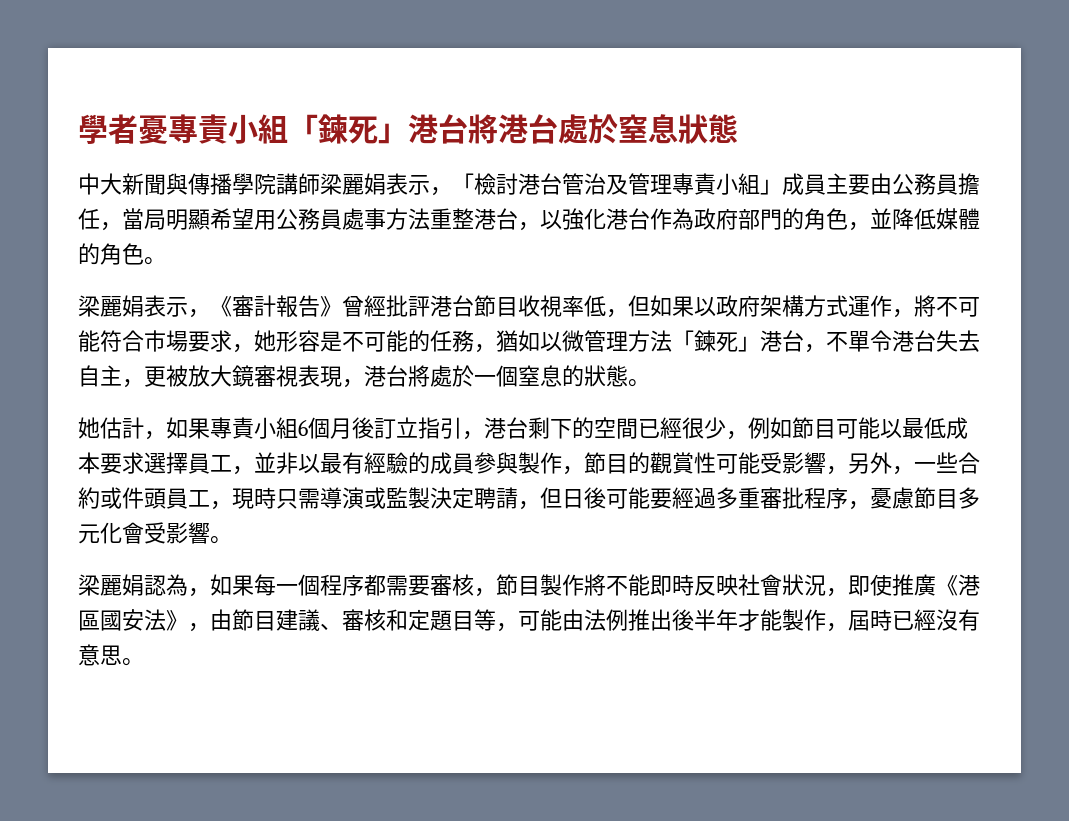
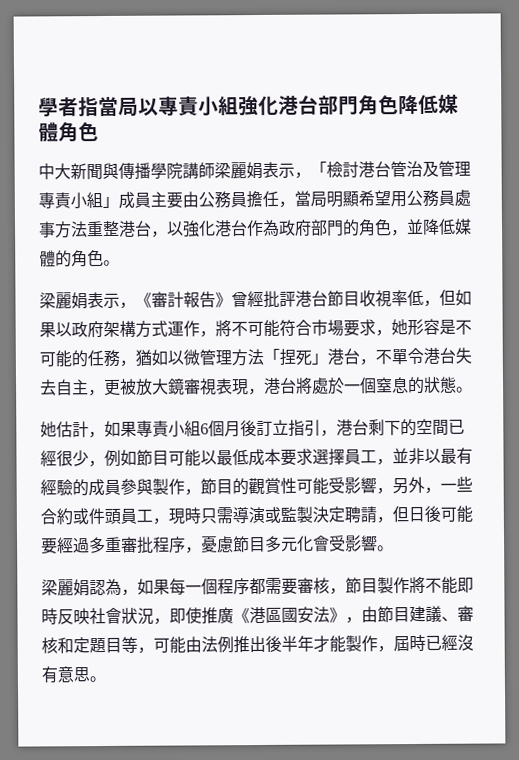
[138,114,738,144] 憂專責小組「鍊死」港台將港台處於窒息狀態 -> [78,94,459,118] [38,121,99,143] 指當局以專責小組強化港台部門角色降低媒體角色
[694,330,716,352] 鍊 -> [279,348,296,366] 捏

